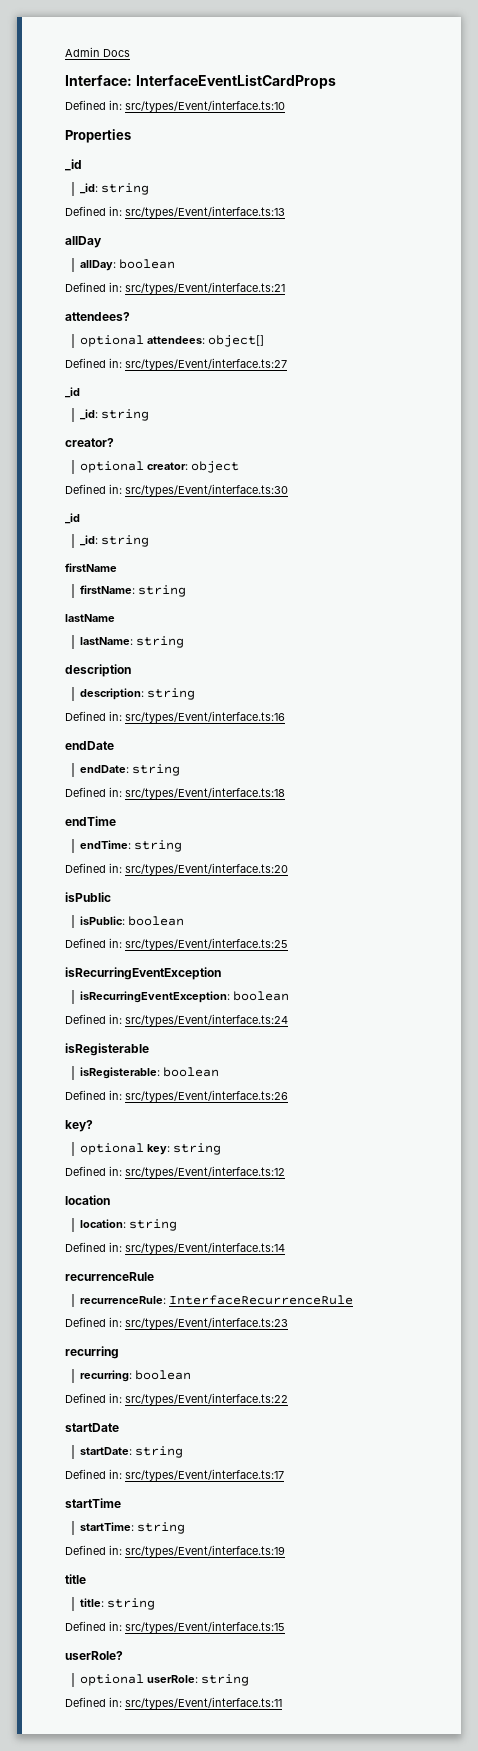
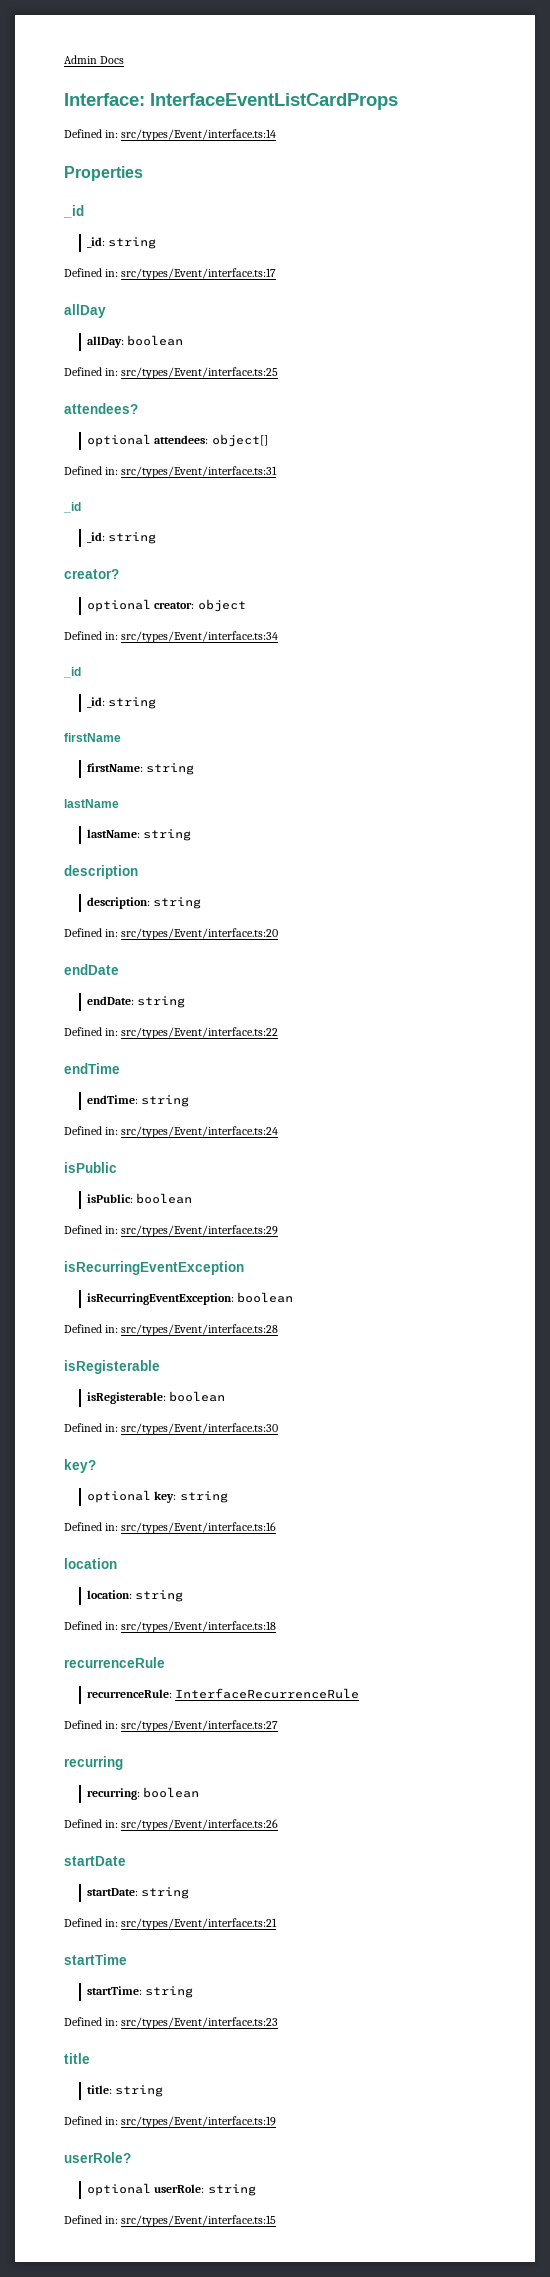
[125,100,285,113] src/types/Event/interface.ts:10 -> [121,129,277,141] src/types/Event/interface.ts:14
[125,206,285,219] src/types/Event/interface.ts:13 -> [121,268,277,280] src/types/Event/interface.ts:17
[125,282,285,295] src/types/Event/interface.ts:21 -> [121,367,279,379] src/types/Event/interface.ts:25
[125,358,287,371] src/types/Event/interface.ts:27 -> [121,466,278,478] src/types/Event/interface.ts:31
[125,484,288,497] src/types/Event/interface.ts:30 -> [121,631,279,643] src/types/Event/interface.ts:34
[125,711,285,724] src/types/Event/interface.ts:16 -> [121,928,279,940] src/types/Event/interface.ts:20
[125,787,285,800] src/types/Event/interface.ts:18 -> [121,1027,279,1039] src/types/Event/interface.ts:22
[125,863,288,876] src/types/Event/interface.ts:20 -> [121,1126,279,1138] src/types/Event/interface.ts:24
[125,938,288,951] src/types/Event/interface.ts:25 -> [121,1225,279,1237] src/types/Event/interface.ts:29
[125,1014,288,1027] src/types/Event/interface.ts:24 -> [121,1324,279,1336] src/types/Event/interface.ts:28
[125,1090,288,1103] src/types/Event/interface.ts:26 -> [121,1423,279,1435] src/types/Event/interface.ts:30
[125,1166,285,1179] src/types/Event/interface.ts:12 -> [121,1522,277,1534] src/types/Event/interface.ts:16
[125,1242,285,1255] src/types/Event/interface.ts:14 -> [121,1621,277,1633] src/types/Event/interface.ts:18
[125,1317,288,1330] src/types/Event/interface.ts:23 -> [121,1720,279,1732] src/types/Event/interface.ts:27
[125,1393,288,1406] src/types/Event/interface.ts:22 -> [121,1819,279,1831] src/types/Event/interface.ts:26
[125,1469,284,1482] src/types/Event/interface.ts:17 -> [121,1918,278,1930] src/types/Event/interface.ts:21
[125,1545,285,1558] src/types/Event/interface.ts:19 -> [121,2017,279,2029] src/types/Event/interface.ts:23
[125,1621,285,1634] src/types/Event/interface.ts:15 -> [121,2116,277,2128] src/types/Event/interface.ts:19
[125,1697,282,1710] src/types/Event/interface.ts:11 -> [121,2215,277,2227] src/types/Event/interface.ts:15

